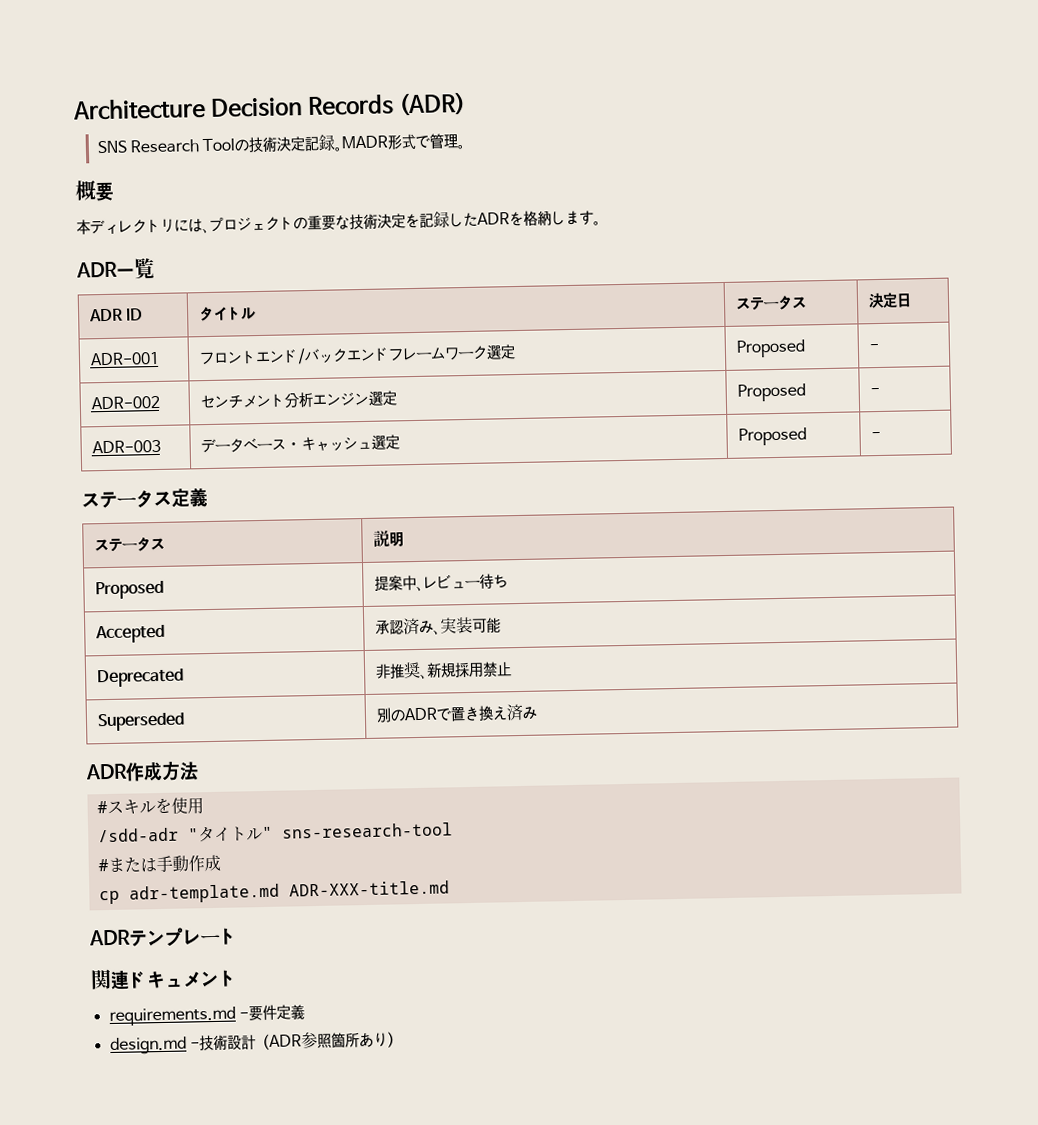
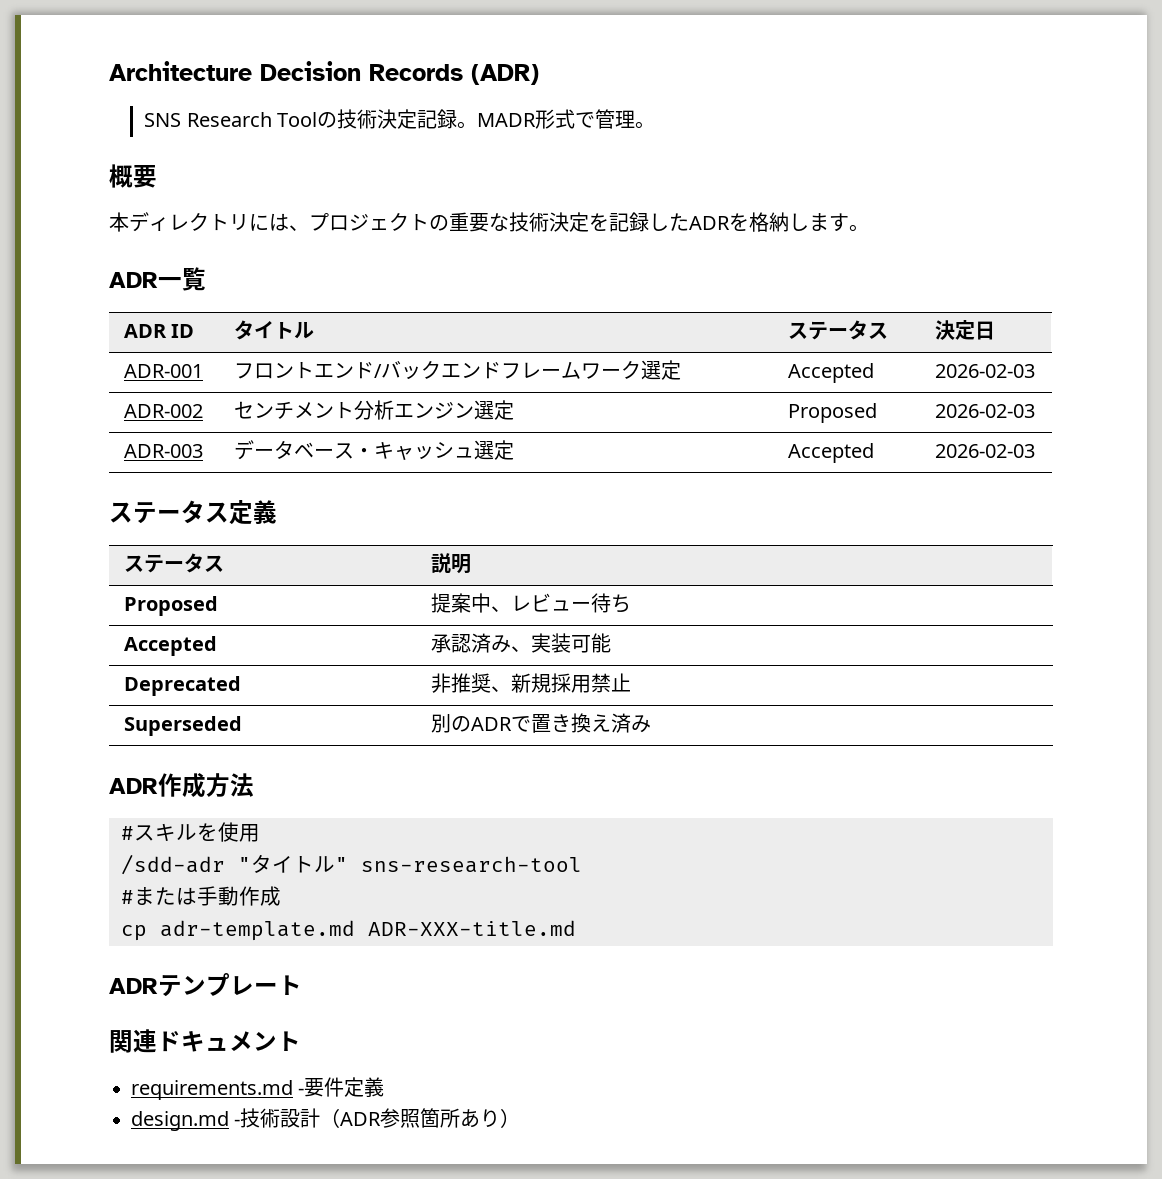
[735,339,806,358] [868,343,879,351] Proposed | - -> [788,363,875,383] [935,364,1036,378] Accepted | 2026-02-03
[869,387,880,395] - -> [935,404,1036,418] 2026-02-03
[737,427,807,446] [870,431,881,439] Proposed | - -> [788,443,875,463] [935,444,1036,458] Accepted | 2026-02-03

